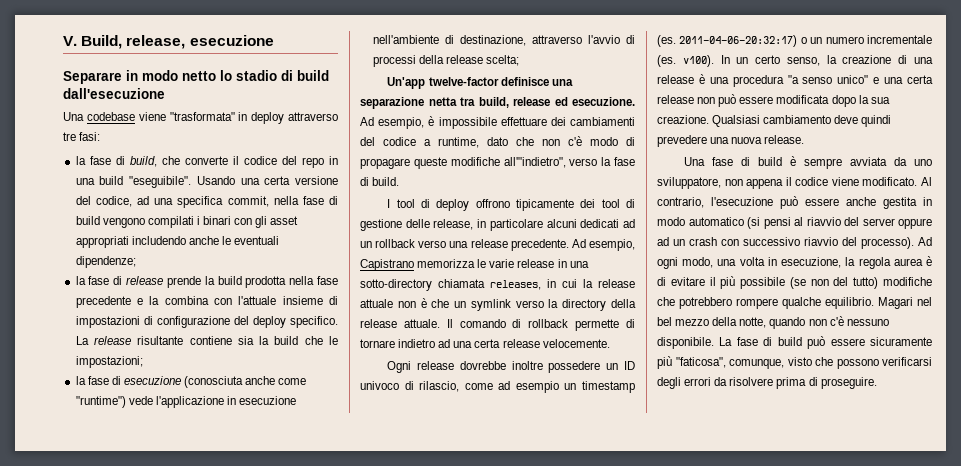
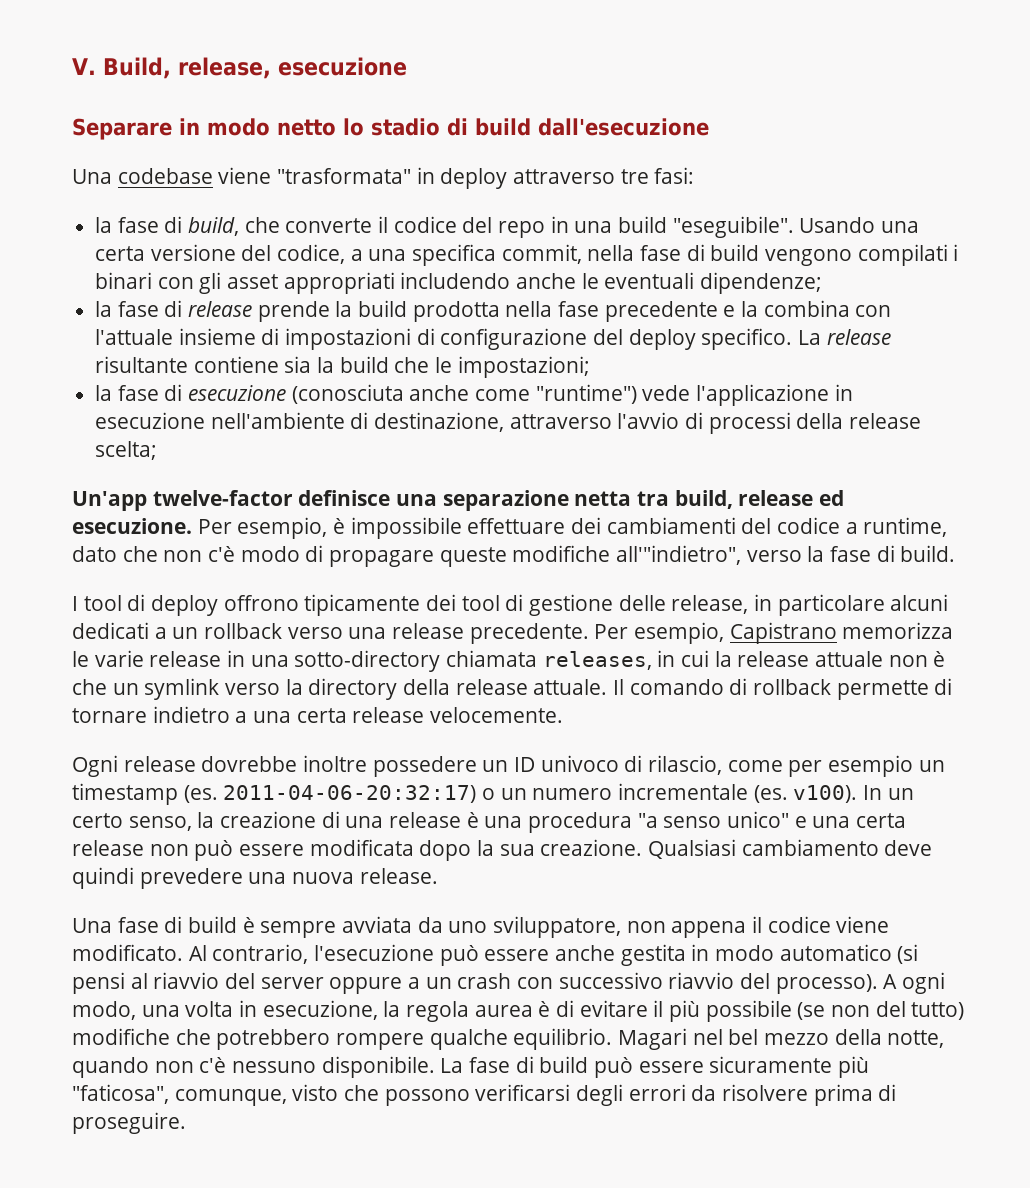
[136,196,149,205] ad -> [350,249,363,261] a
[360,117,374,126] Ad -> [197,519,232,534] Per
[623,219,635,228] ad -> [154,627,167,639] a
[571,239,586,248] Ad -> [594,624,629,639] Per
[438,339,451,348] ad -> [235,711,248,723] a
[498,381,511,390] ad -> [788,760,823,777] per
[657,237,669,246] ad -> [408,977,421,989] a
[918,237,932,246] Ad -> [883,974,898,989] A

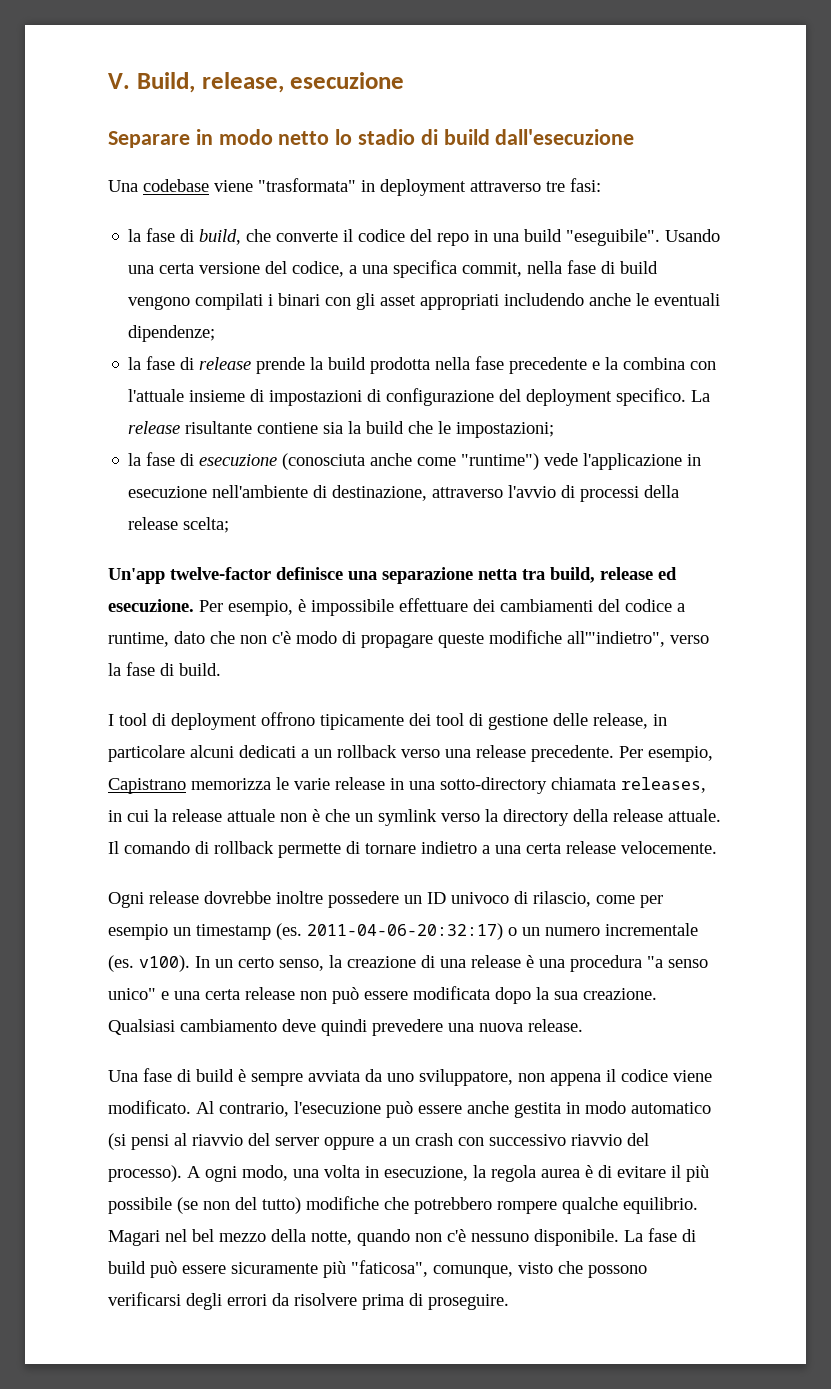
[440,168,508,189] deploy -> [380,179,466,196] deployment
[628,329,696,350] deploy -> [526,389,613,406] deployment
[151,595,219,616] deploy -> [171,713,257,730] deployment

